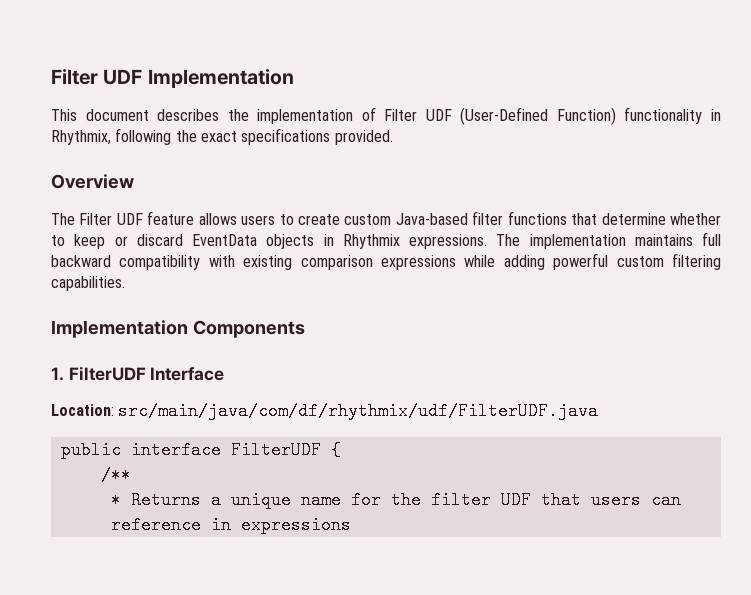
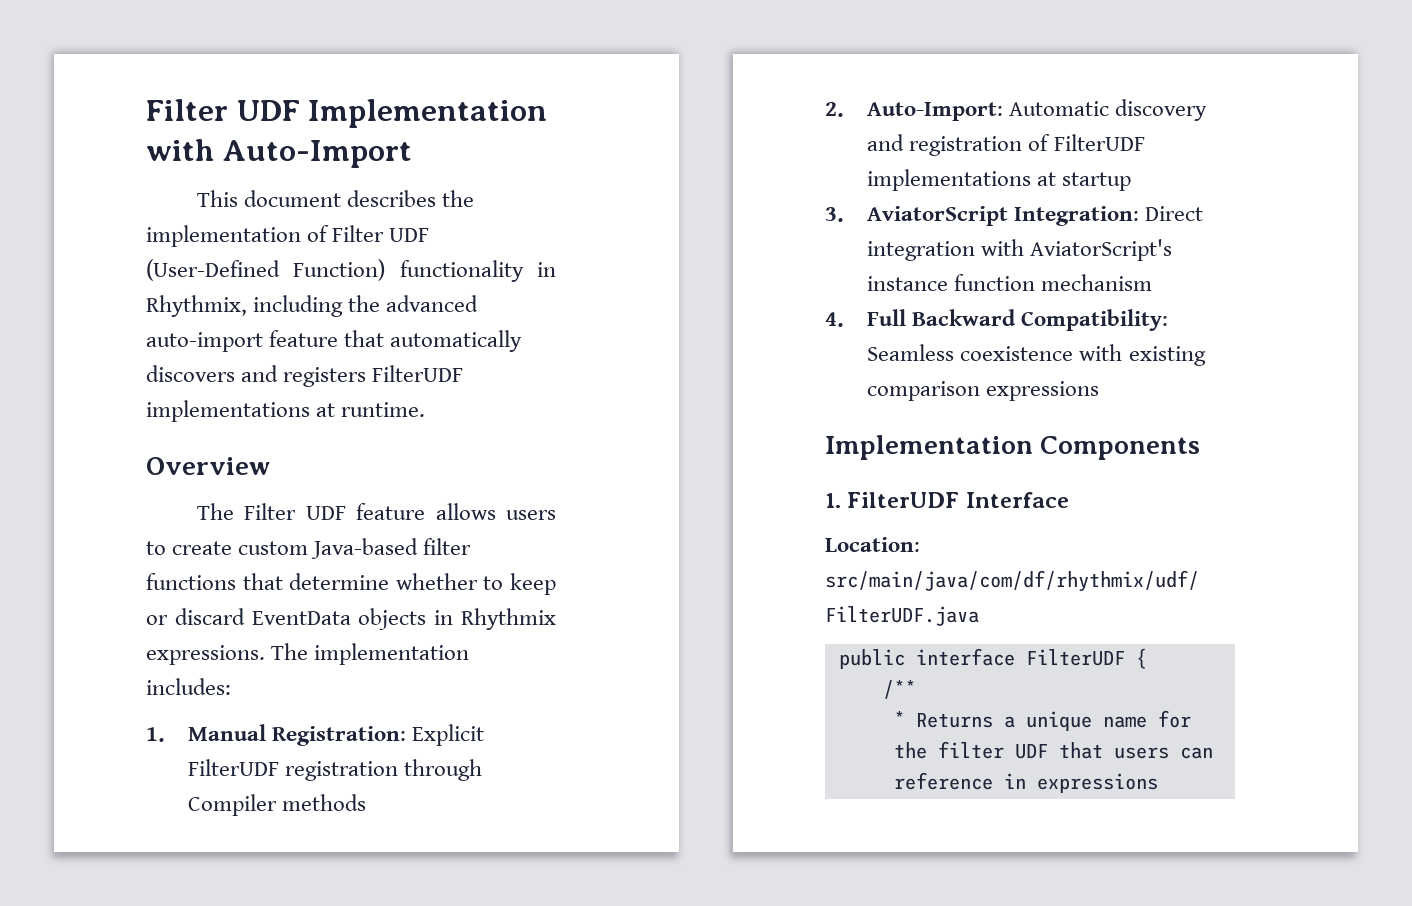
(294, 78) none -> [146,139,412,168] with Auto-Import
[115,128,393,145] following the exact specifications provided. -> [253,295,479,317] [146,330,523,352] [146,365,464,387] [146,400,426,422] including the advanced auto-import feature that automatically discovers and registers FilterUDF implementations at runtime.
[634,232,721,246] [51,253,722,270] [51,276,125,291] maintains full backward compatibility with existing comparison expressions while adding powerful custom filtering capabilities. -> [146,678,231,695] [146,724,485,746] [188,759,483,781] [188,794,367,816] [825,99,1208,121] [867,134,1145,156] [867,169,1132,191] [825,206,1204,226] [867,239,1173,261] [867,274,1153,291] [825,309,1169,331] [867,344,1206,366] [867,381,1100,401] includes: // 1. Manual Registration: Explicit FilterUDF registration through Compiler methods // 2. Auto-Import: Automatic discovery and registration of FilterUDF implementations at startup // 3. AviatorScript Integration: Direct integration with AviatorScript's instance function mechanism // 4. Full Backward Compatibility: Seamless coexistence with existing comparison expressions

